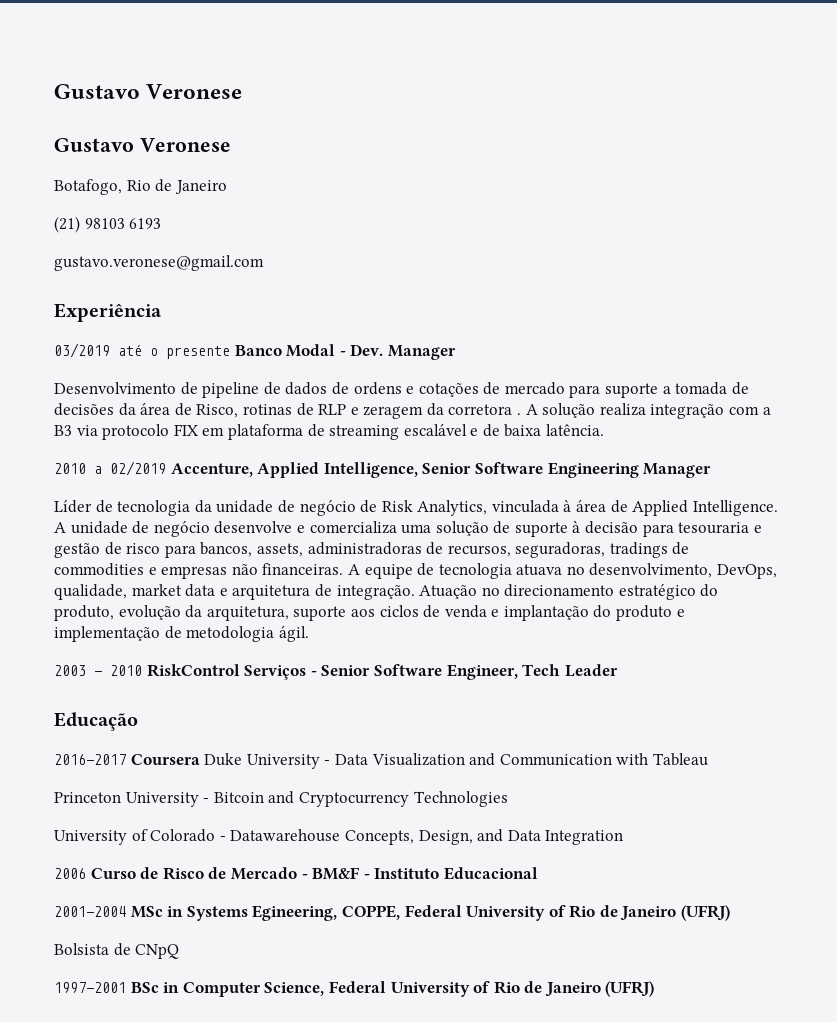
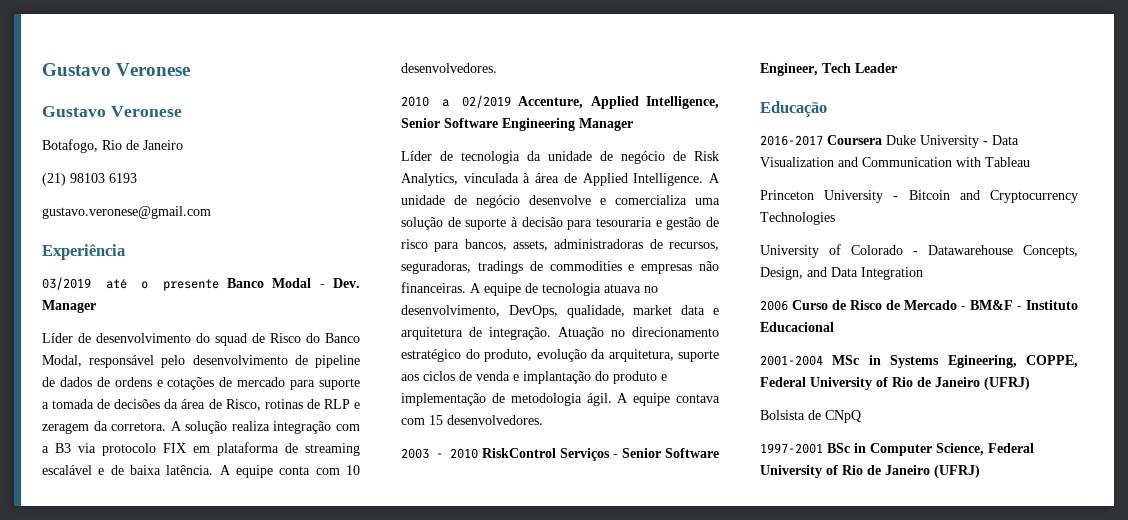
[54,382,176,394] Desenvolvimento -> [42,333,360,346] [42,355,288,368] Líder de desenvolvimento do squad de Risco do Banco Modal, responsável pelo desenvolvimento
[448,404,522,415] corretora . -> [111,422,167,431] corretora.
(605, 430) none -> [219,465,360,478] [401,63,497,73] A equipe conta com 10 desenvolvedores.
(309, 634) none -> [617,393,720,406] [401,415,543,425] A equipe contava com 15 desenvolvedores.

